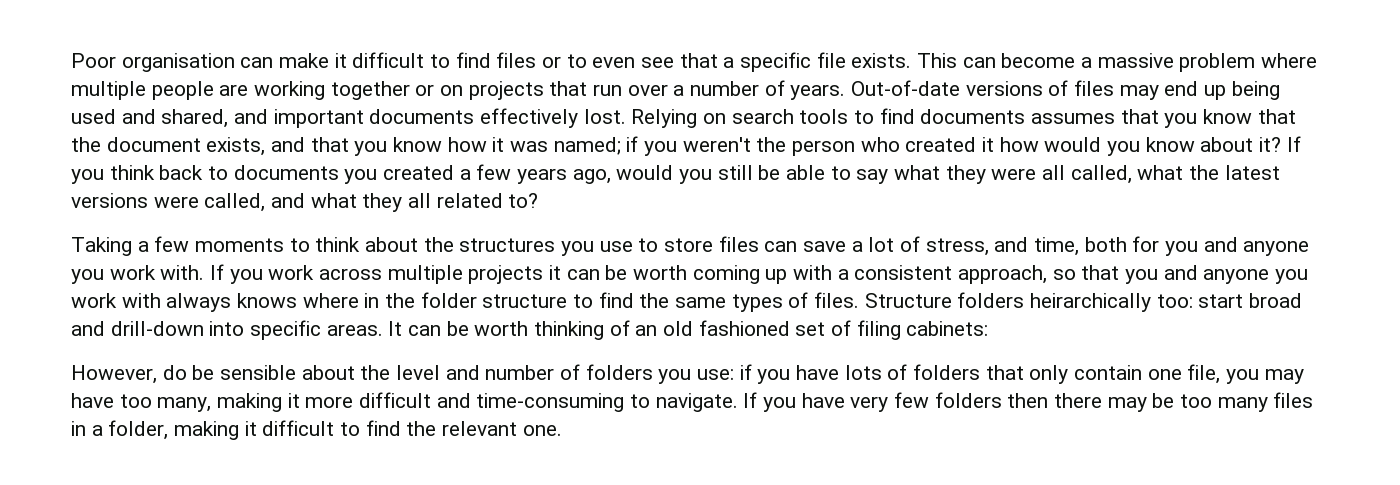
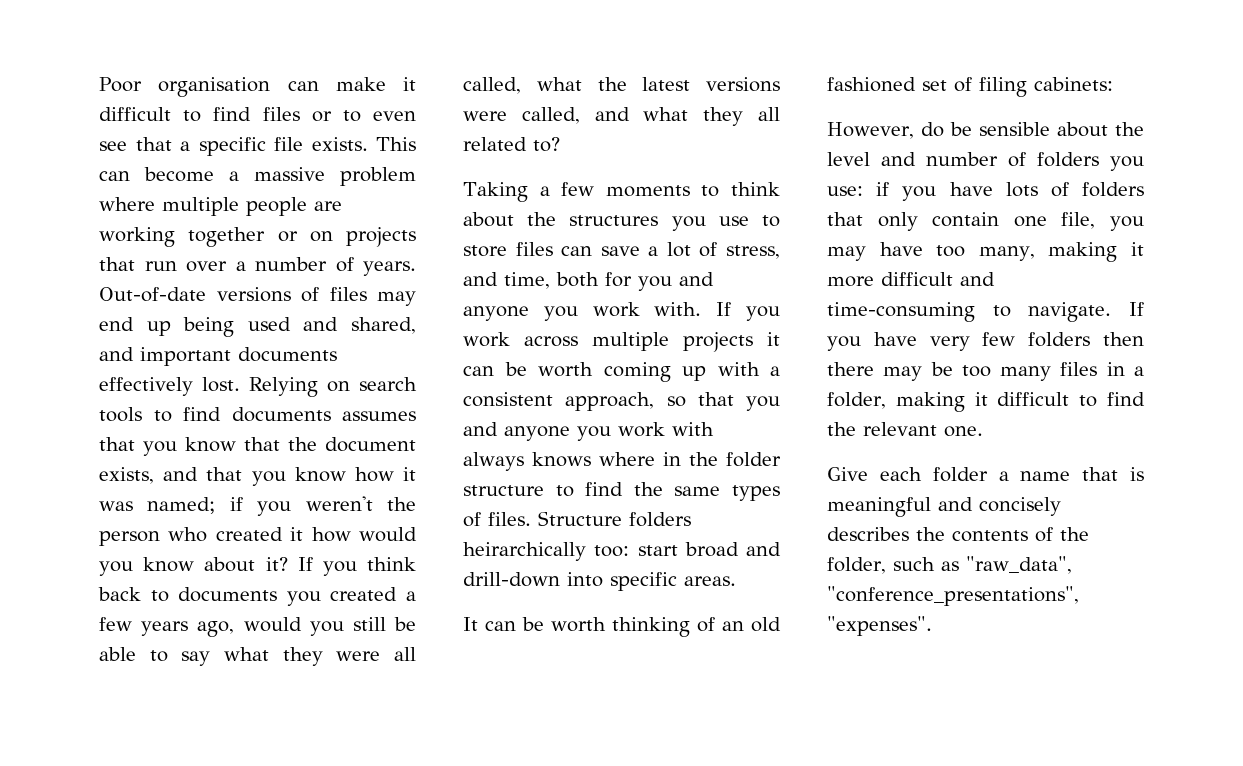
(383, 330) none -> (736, 581) //
(562, 430) none -> [827,467,1144,482] [827,497,1061,517] [827,527,1089,542] [827,556,1072,574] [827,586,1079,606] [827,616,932,636] // Give each folder a name that is meaningful and concisely describes the contents of the folder, such as "raw_data", "conference_presentations", "expenses".

